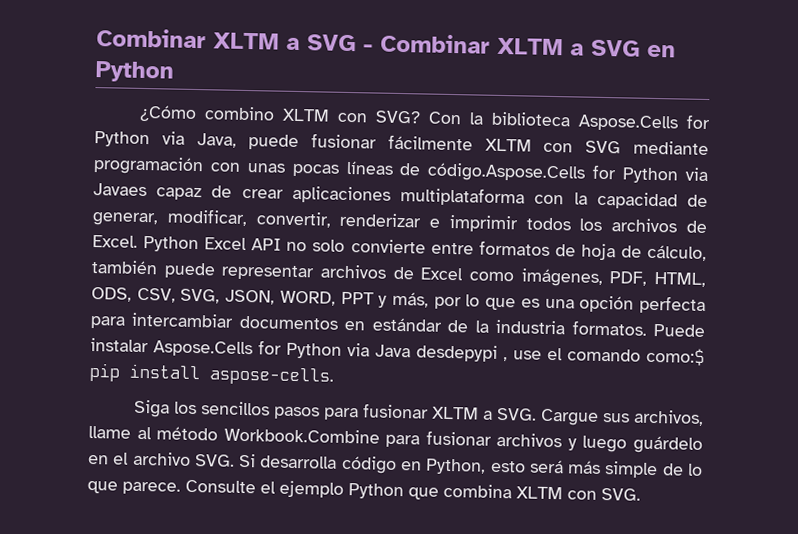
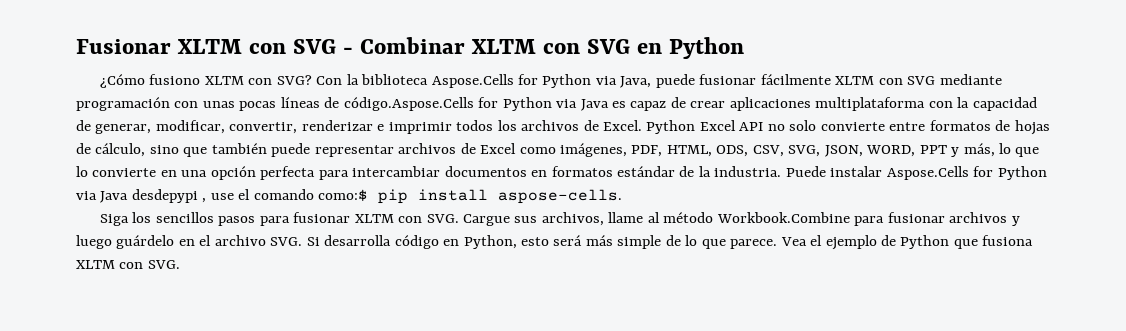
[96,28,300,51] Combinar XLTM a -> [76,39,287,54] Fusionar XLTM con
[570,43,584,56] a -> [543,43,581,54] con
[203,106,275,121] combino -> [149,74,201,85] fusiono
[93,183,147,197] Javaes -> [580,99,627,111] Java es
[580,243,616,261] hoja -> [1014,120,1050,135] hojas
(707, 253) none -> [149,145,208,157] sino que
[433,294,540,311] por lo que es -> [999,143,1040,157] [76,166,177,177] lo que lo convierte en
(366, 325) none -> [551,166,613,177] formatos
[495,319,647,336] industria formatos. -> [714,166,782,177] industria.
[482,410,493,420] a -> [398,216,423,223] con
[185,479,256,494] Consulte -> [780,237,807,246] Vea
(344, 489) none -> [881,235,897,246] de
[443,483,512,499] combina -> [982,235,1034,246] fusiona

